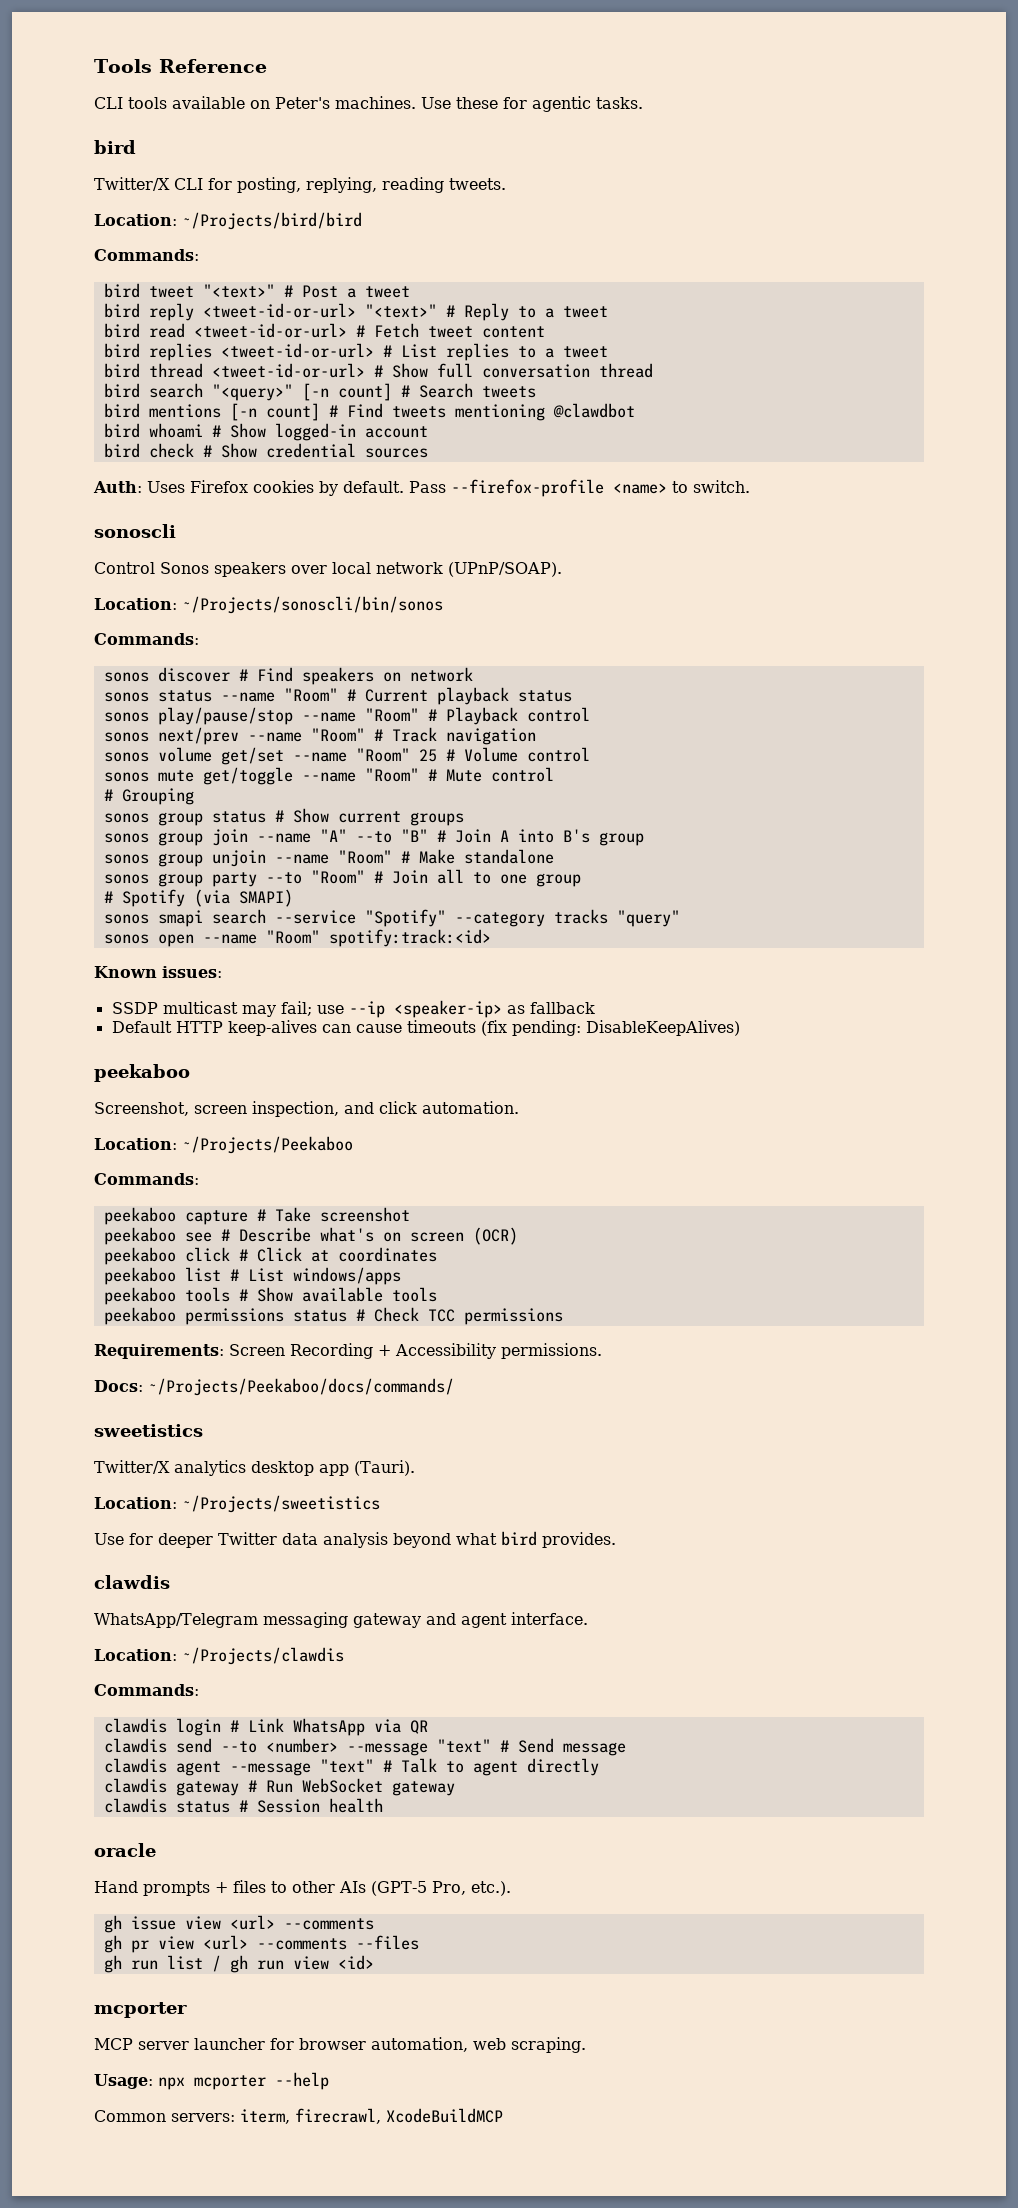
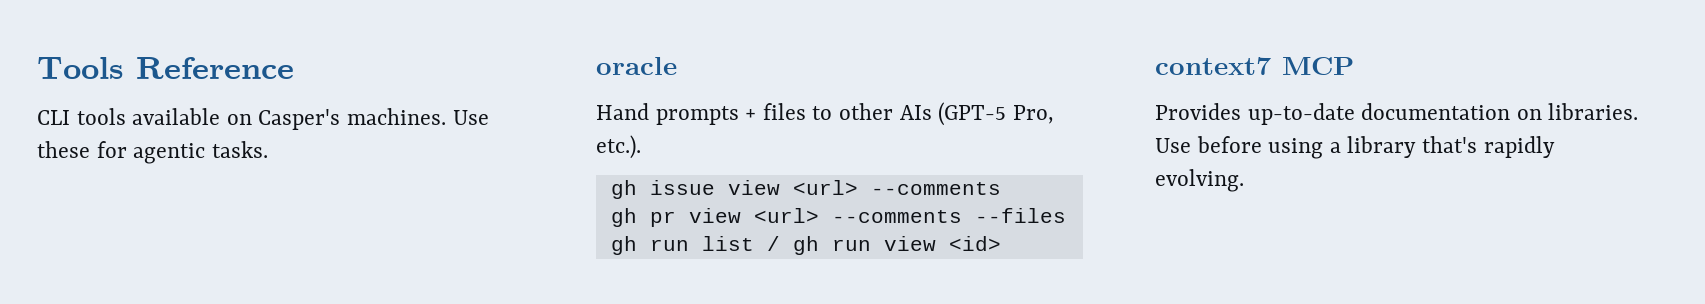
[275,97,330,109] Peter's -> [258,109,341,130] Casper's
[94,140,136,154] [94,177,506,193] [94,212,362,230] [94,249,199,261] [103,283,410,298] [103,303,608,321] [103,323,545,338] [103,343,608,361] [103,363,653,378] [103,383,536,401] [103,403,635,421] [103,423,428,441] [103,443,428,458] [93,479,750,497] [94,524,176,538] [94,562,562,577] [94,596,443,614] [94,633,199,645] [103,667,473,685] [103,687,572,705] [103,707,590,725] [103,727,536,745] [103,747,590,765] [103,767,554,785] [103,788,194,805] [103,808,464,826] [103,829,644,846] [103,849,554,867] [103,869,581,887] [103,889,293,907] [103,909,680,927] [103,929,491,947] [94,966,222,978] [111,1000,595,1018] [111,1020,740,1036] [94,1064,190,1082] [94,1101,519,1117] [94,1136,353,1154] [94,1173,199,1185] [103,1207,410,1225] [103,1227,518,1245] [103,1247,437,1265] [103,1267,401,1285] [103,1287,437,1305] [103,1307,563,1325] [94,1343,602,1359] [94,1378,454,1396] [94,1424,203,1437] [94,1460,415,1476] [94,1495,380,1513] [94,1531,616,1548] [94,1575,170,1589] [94,1612,588,1628] [94,1647,344,1665] [94,1684,199,1696] [103,1718,428,1736] [103,1738,626,1756] [103,1758,599,1776] [103,1778,455,1796] [103,1798,383,1813] // bird // Twitter/X CLI for posting, replying, reading tweets. // Location: ~/Projects/bird/bird // Commands: // bird tweet "<text>" # Post a tweet // bird reply <tweet-id-or-url> "<text>" # Reply to a tweet // bird read <tweet-id-or-url> # Fetch tweet content // bird replies <tweet-id-or-url> # List replies to a tweet // bird thread <tweet-id-or-url> # Show full conversation thread // bird search "<query>" [-n count] # Search tweets // bird mentions [-n count] # Find tweets mentioning @clawdbot // bird whoami # Show logged-in account // bird check # Show credential sources // Auth: Uses Firefox cookies by default. Pass --firefox-profile <name> to switch. // sonoscli // Control Sonos speakers over local network (UPnP/SOAP). // Location: ~/Projects/sonoscli/bin/sonos // Commands: // sonos discover # Find speakers on network // sonos status --name "Room" # Current playback status // sonos play/pause/stop --name "Room" # Playback control // sonos next/prev --name "Room" # Track navigation // sonos volume get/set --name "Room" 25 # Volume control // sonos mute get/toggle --name "Room" # Mute control // # Grouping // sonos group status # Show current groups // sonos group join --name "A" --to "B" # Join A into B's group // sonos group unjoin --name "Room" # Make standalone // sonos group party --to "Room" # Join all to one group // # Spotify (via SMAPI) // sonos smapi search --service "Spotify" --category tracks "query" // sonos open --name "Room" spotify:track:<id> // Known issues: // SSDP multicast may fail; use --ip <speaker-ip> as fallback // Default HTTP keep-alives can cause timeouts (fix pending: DisableKeepAlives) // peekaboo // Screenshot, screen inspection, and click automation. // Location: ~/Projects/Peekaboo // Commands: // peekaboo capture # Take screenshot // peekaboo see # Describe what's on screen (OCR) // peekaboo click # Click at coordinates // peekaboo list # List windows/apps // peekaboo tools # Show available tools // peekaboo permissions status # Check TCC permissions // Requirements: Screen Recording + Accessibility permissions. // Docs: ~/Projects/Peekaboo/docs/commands/ // sweetistics // Twitter/X analytics desktop app (Tauri). // Location: ~/Projects/sweetistics // Use for deeper Twitter data analysis beyond what bird provides. // clawdis // WhatsApp/Telegram messaging gateway and agent interface. // Location: ~/Projects/clawdis // Commands: // clawdis login # Link WhatsApp via QR // clawdis send --to <number> --message "text" # Send message // clawdis agent --message "text" # Talk to agent directly // clawdis gateway # Run WebSocket gateway // clawdis status # Session health -> (268, 149) none
[94,2002,187,2018] [94,2037,586,2053] [94,2072,329,2090] [94,2108,503,2124] mcporter // MCP server launcher for browser automation, web scraping. // Usage: npx mcporter --help // Common servers: iterm, firecrawl, XcodeBuildMCP -> [1155,57,1354,75] [1155,103,1639,125] [1155,136,1555,159] [1155,169,1244,192] context7 MCP // Provides up-to-date documentation on libraries. Use before using a library that's rapidly evolving.

